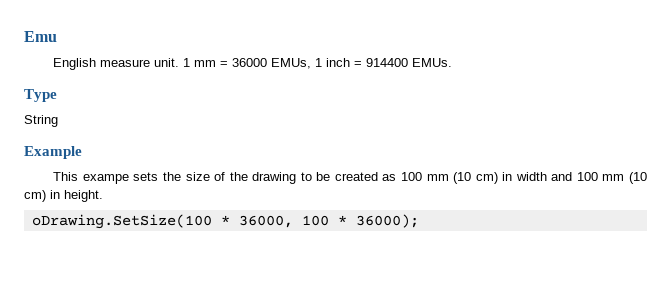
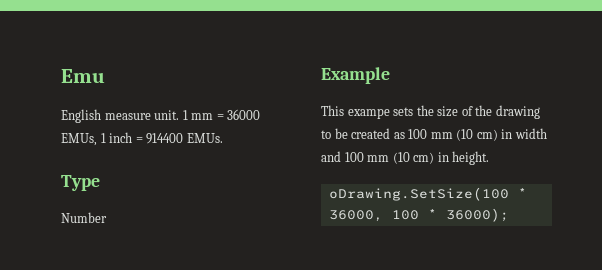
[24,115,58,127] String -> [61,212,107,223] Number

